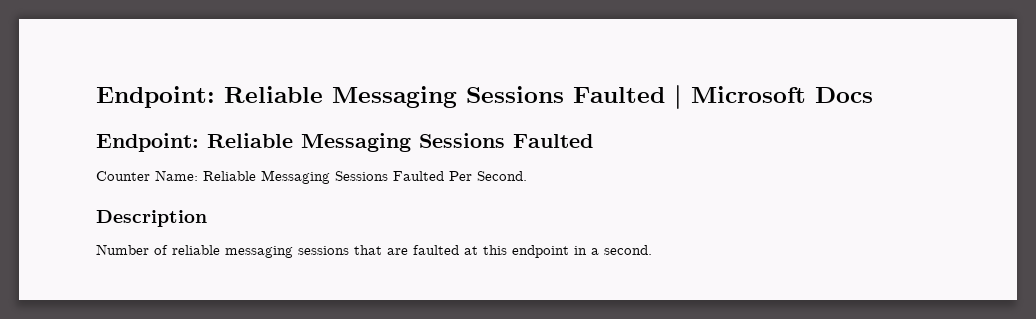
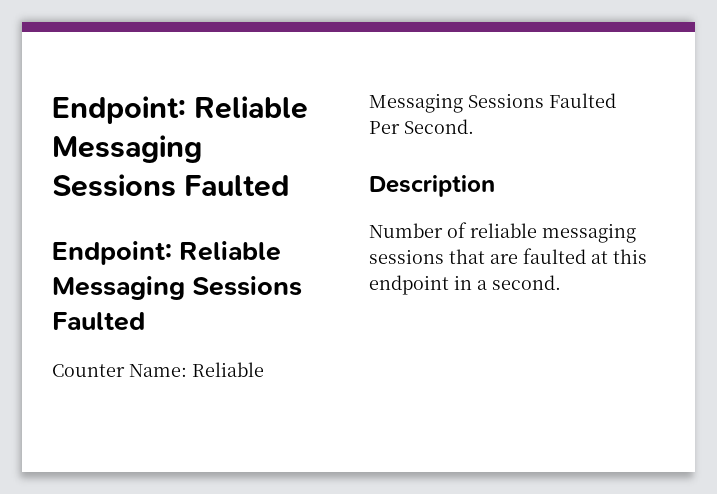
[96,85,873,109] Endpoint: Reliable Messaging Sessions Faulted | Microsoft Docs -> [52,96,309,124] [52,135,202,163] [52,174,290,197] Endpoint: Reliable Messaging Sessions Faulted

